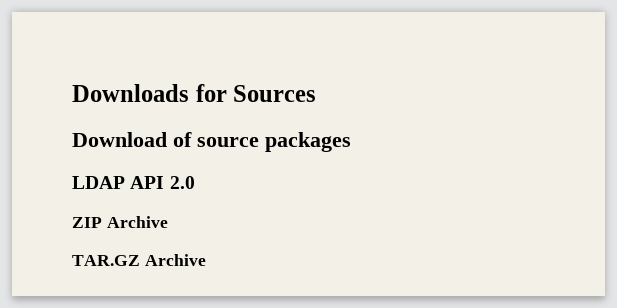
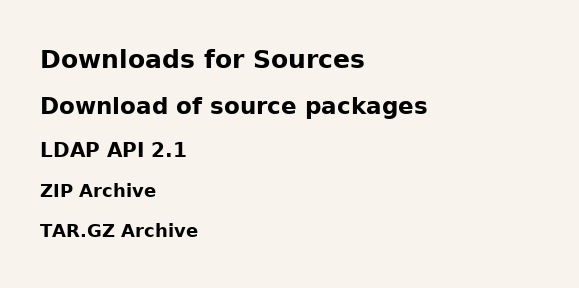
[169,176,195,189] 2.0 -> [151,142,187,157] 2.1

